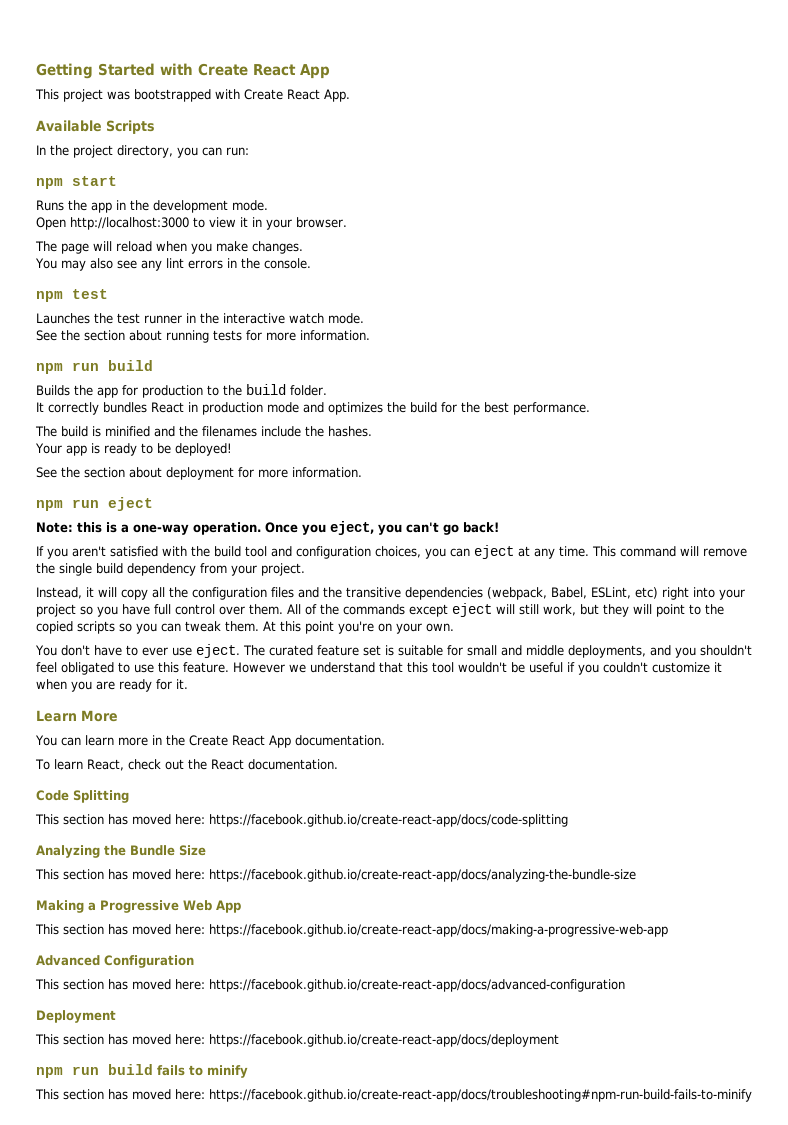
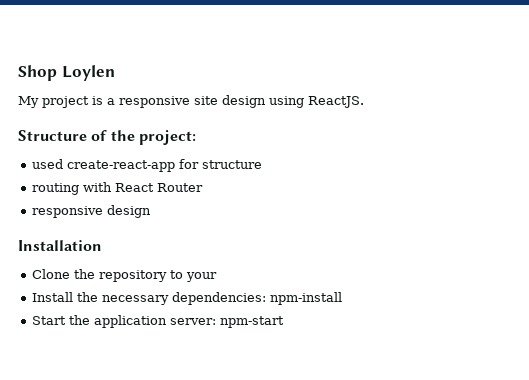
[36,63,330,79] [35,89,350,102] [36,120,155,134] [36,145,249,158] [36,176,117,189] [36,200,268,213] [36,217,347,230] [35,241,303,254] [35,258,311,271] [36,289,108,302] [36,313,364,324] [36,330,370,343] [36,360,153,374] [36,384,327,398] [36,402,590,415] [35,426,372,437] [35,443,232,456] [36,467,362,480] [36,497,153,511] [36,521,499,535] [36,545,747,559] [36,563,305,576] [36,587,745,600] [36,603,724,617] [36,621,454,634] [35,644,752,658] [36,662,722,675] [36,679,188,692] [36,710,118,722] [35,735,385,748] [35,759,338,771] [36,790,129,803] [35,814,568,827] [36,845,206,858] [35,869,636,882] [36,900,241,913] [35,924,668,937] [36,955,194,968] [35,979,625,992] [36,1010,116,1023] [35,1034,559,1047] [36,1064,248,1078] [35,1089,752,1102] Getting Started with Create React App // This project was bootstrapped with Create React App. // Available Scripts // In the project directory, you can run: // npm start // Runs the app in the development mode. // Open http://localhost:3000 to view it in your browser. // The page will reload when you make changes. // You may also see any lint errors in the console. // npm test // Launches the test runner in the interactive watch mode. // See the section about running tests for more information. // npm run build // Builds the app for production to the build folder. // It correctly bundles React in production mode and optimizes the build for the best performance. // The build is minified and the filenames include the hashes. // Your app is ready to be deployed! // See the section about deployment for more information. // npm run eject // Note: this is a one-way operation. Once you eject, you can't go back! // If you aren't satisfied with the build tool and configuration choices, you can eject at any time. This command will remove the single build dependency from your project. // Instead, it will copy all the configuration files and the transitive dependencies (webpack, Babel, ESLint, etc) right into your project so you have full control over them. All of the commands except eject will still work, but they will point to the copied scripts so you can tweak them. At this point you're on your own. // You don't have to ever use eject. The curated feature set is suitable for small and middle deployments, and you shouldn't feel obligated to use this feature. However we understand that this tool wouldn't be useful if you couldn't customize it when you are ready for it. // Learn More // You can learn more in the Create React App documentation. // To learn React, check out the React documentation. // Code Splitting // This section has moved here: https://facebook.github.io/create-react-app/docs/code-splitting // Analyzing the Bundle Size // This section has moved here: https://facebook.github.io/create-react-app/docs/analyzing-the-bundle-size // Making a Progressive Web App // This section has moved here: https://facebook.github.io/create-react-app/docs/making-a-progressive-web-app // Advanced Configuration // This section has moved here: https://facebook.github.io/create-react-app/docs/advanced-configuration // Deployment // This section has moved here: https://facebook.github.io/create-react-app/docs/deployment // npm run build fails to minify // This section has moved here: https://facebook.github.io/create-react-app/docs/troubleshooting#npm-run-build-fails-to-minify -> [18,65,115,81] [18,95,364,108] [18,130,196,145] [32,159,263,172] [32,182,204,195] [32,205,152,218] [18,240,102,251] [32,269,218,282] [32,292,343,305] [32,315,285,328] Shop Loylen // My project is a responsive site design using ReactJS. // Structure of the project: // used create-react-app for structure // routing with React Router // responsive design // Installation // Clone the repository to your // Install the necessary dependencies: npm-install // Start the application server: npm-start

